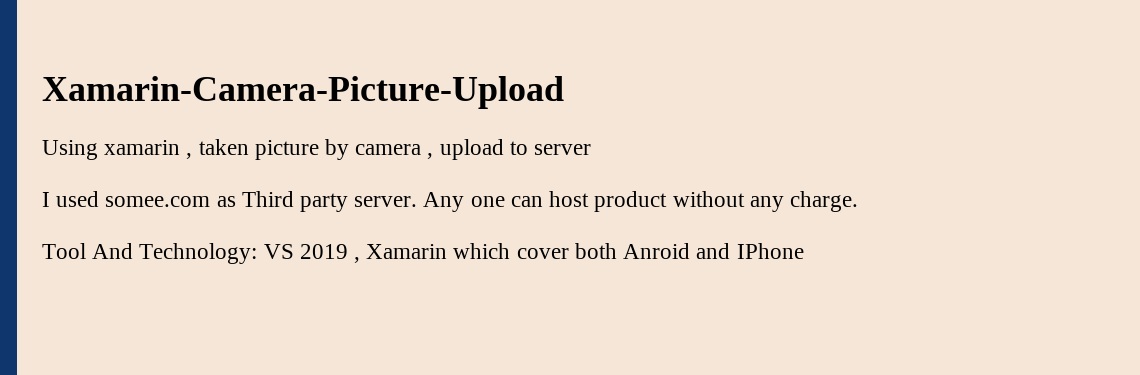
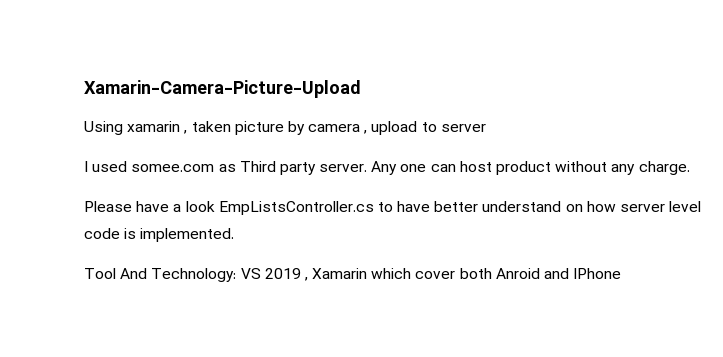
(858, 201) none -> [84,201,702,215] [84,228,235,242] // Please have a look EmpListsController.cs to have better understand on how server level code is implemented.

